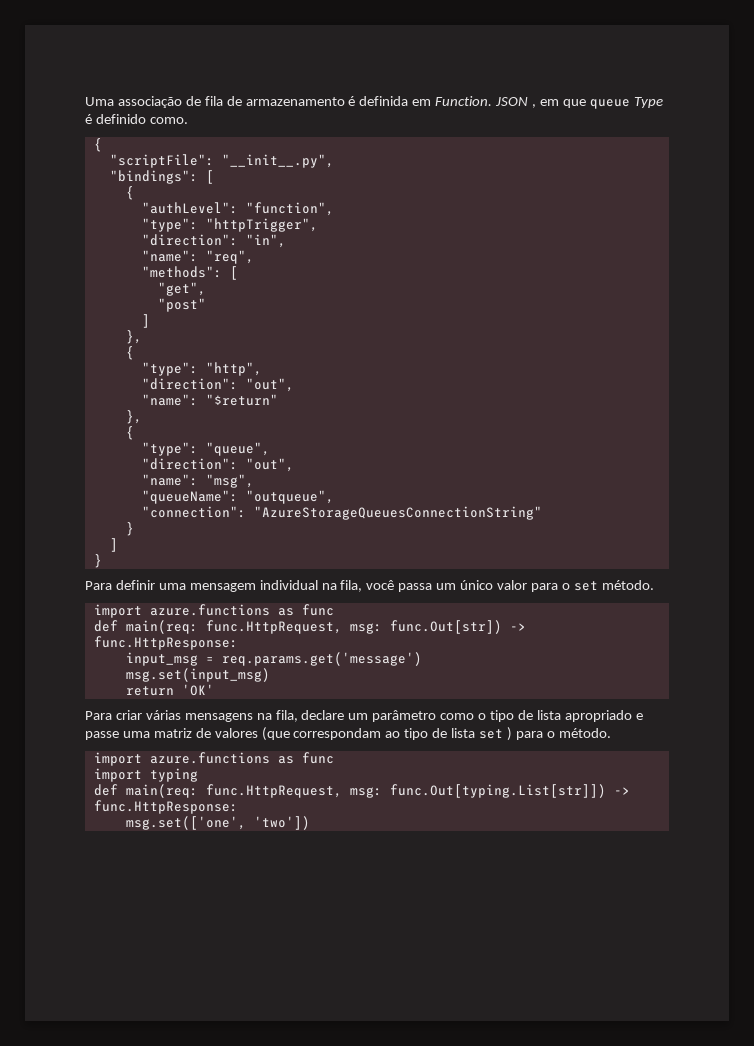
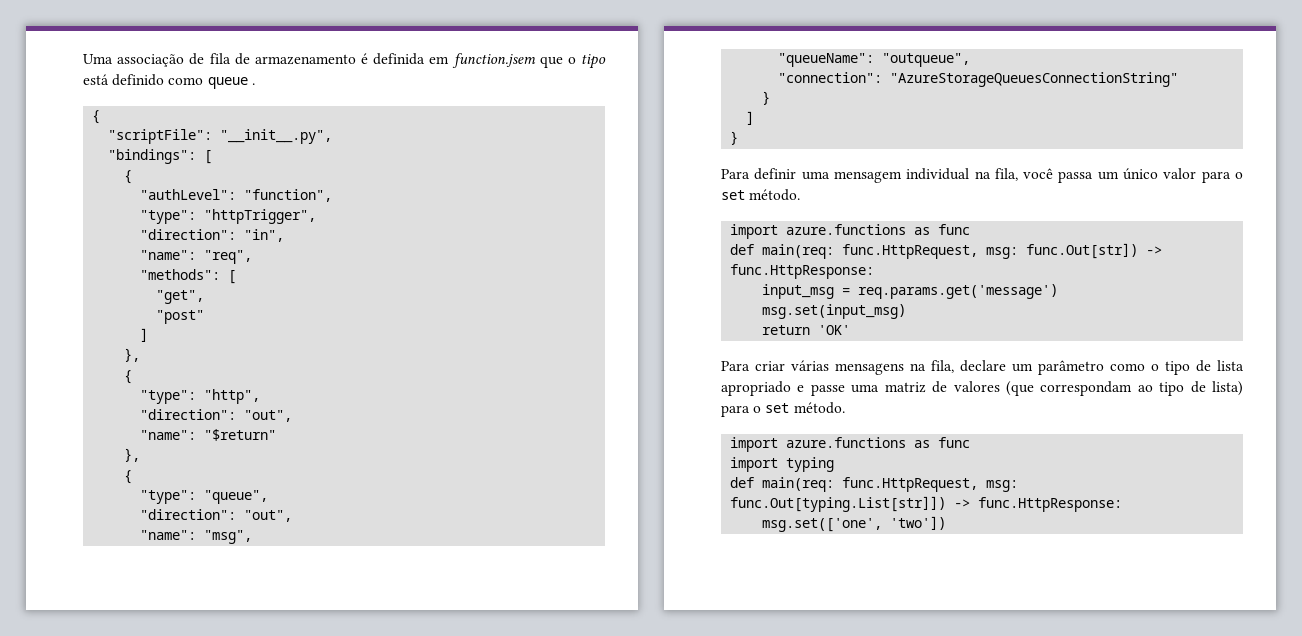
[435,96,663,109] [85,114,188,124] Function. JSON , em que queue Type é definido como. -> [451,53,607,69] [83,74,255,89] function.jsem que o tipo está definido como queue .
[451,727,555,741] lista set ) para o -> [1212,381,1243,396] [721,403,790,417] lista) para o set

